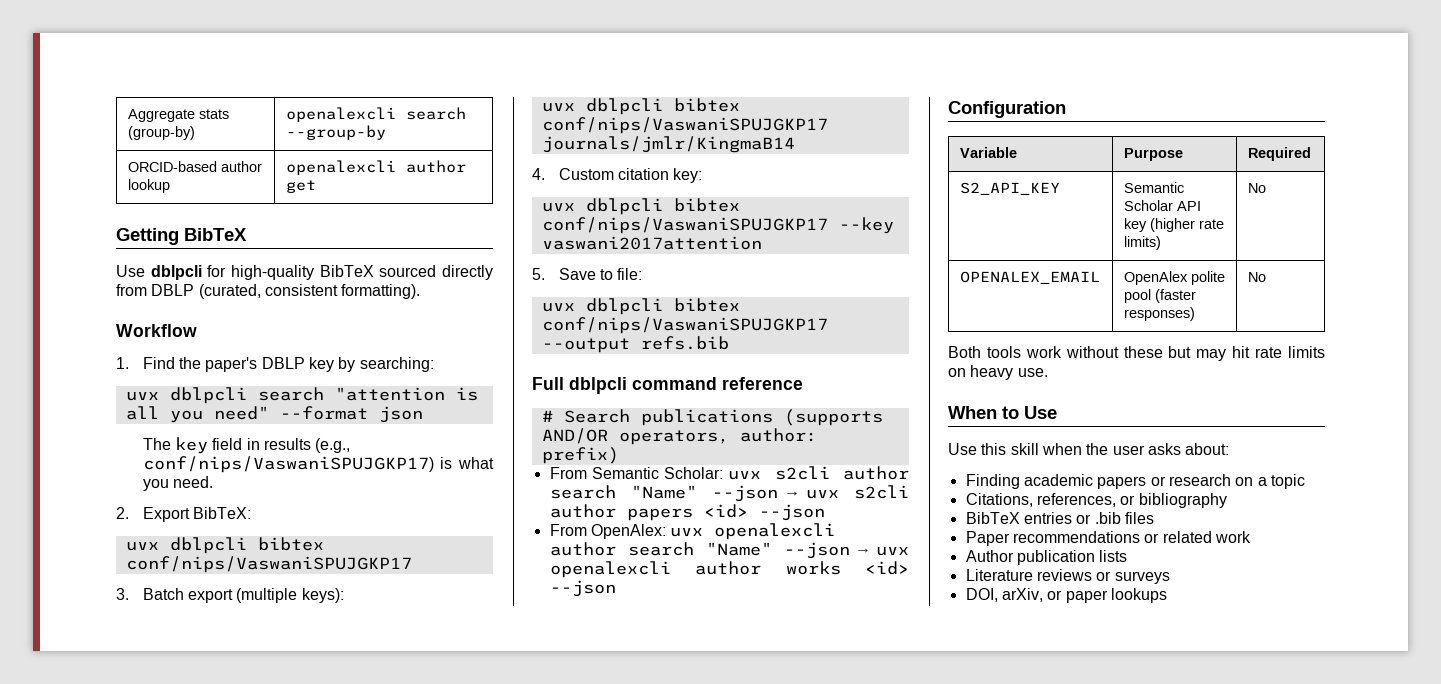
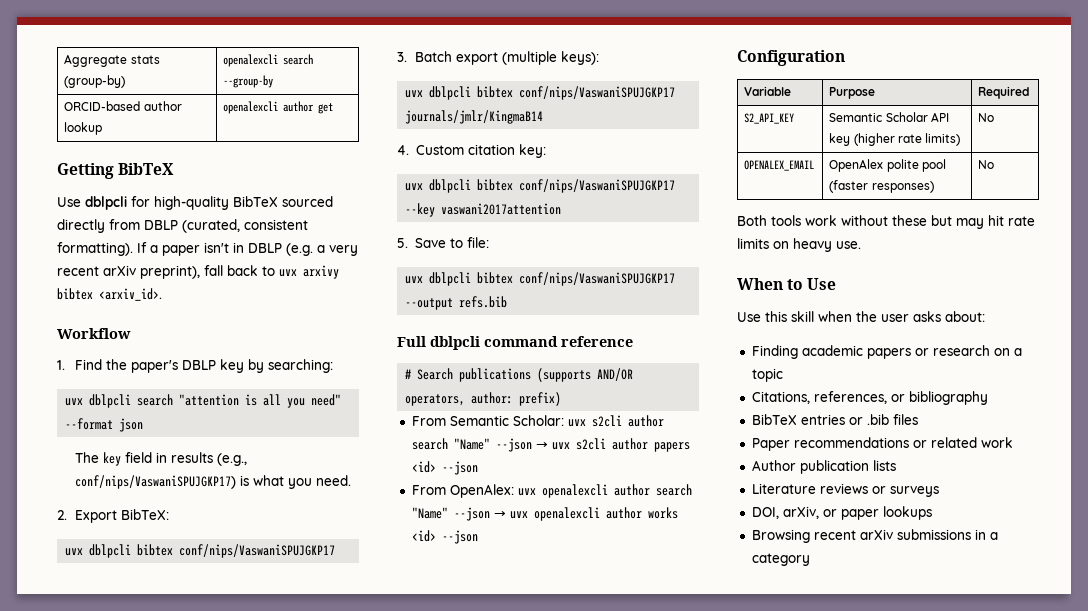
(421, 291) none -> [137,242,358,256] [57,265,339,279] [57,288,162,301] If a paper isn't in DBLP (e.g. a very recent arXiv preprint), fall back to uvx arxivy bibtex <arxiv_id>.
(1167, 595) none -> [751,529,998,543] [751,553,810,566] // Browsing recent arXiv submissions in a category

